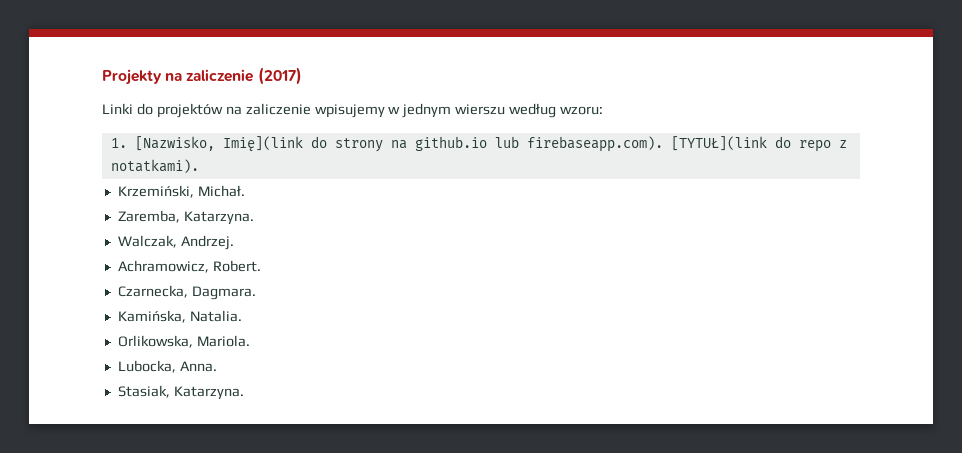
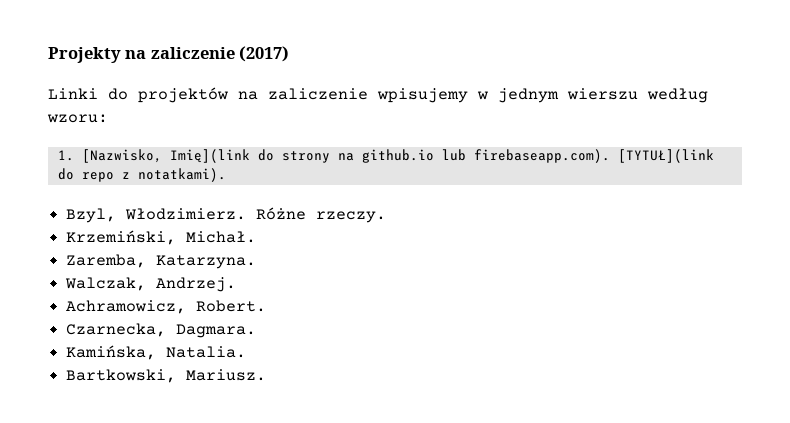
(199, 166) none -> [66,207,387,223] // Bzyl, Włodzimierz. Różne rzeczy.
[117,335,250,348] [117,360,217,373] [117,385,244,400] Orlikowska, Mariola. // Lubocka, Anna. // Stasiak, Katarzyna. -> [66,369,267,383] Bartkowski, Mariusz.

